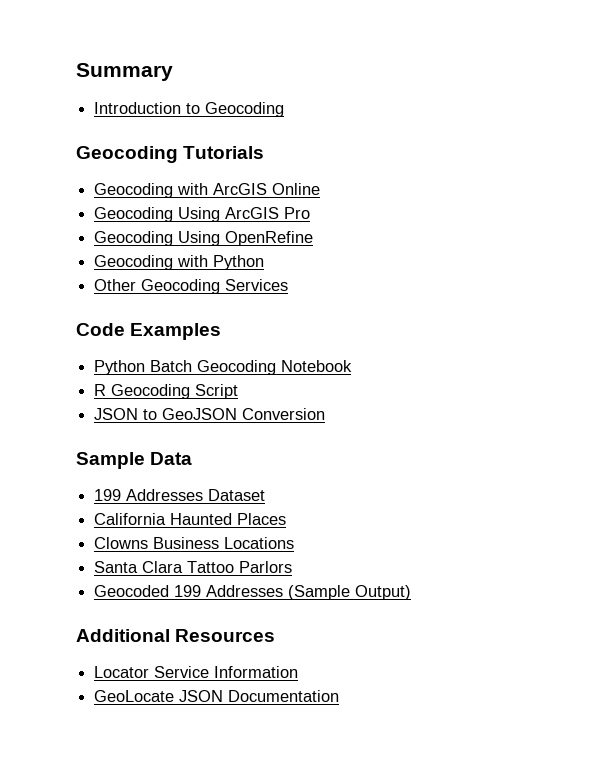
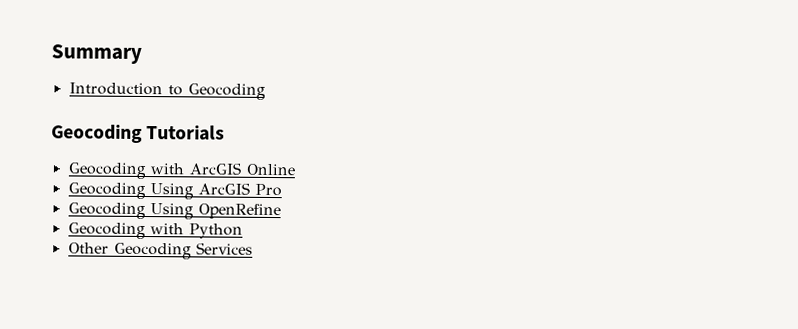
[76,323,222,340] [94,360,353,375] [94,384,239,399] [94,408,326,420] [76,452,193,469] [94,489,266,501] [94,513,287,525] [94,537,295,549] [94,561,293,573] [94,585,412,600] [76,629,276,642] [94,666,299,678] [94,690,340,702] // Code Examples // Python Batch Geocoding Notebook // R Geocoding Script // JSON to GeoJSON Conversion // Sample Data // 199 Addresses Dataset // California Haunted Places // Clowns Business Locations // Santa Clara Tattoo Parlors // Geocoded 199 Addresses (Sample Output) // Additional Resources // Locator Service Information // GeoLocate JSON Documentation -> (253, 248) none

